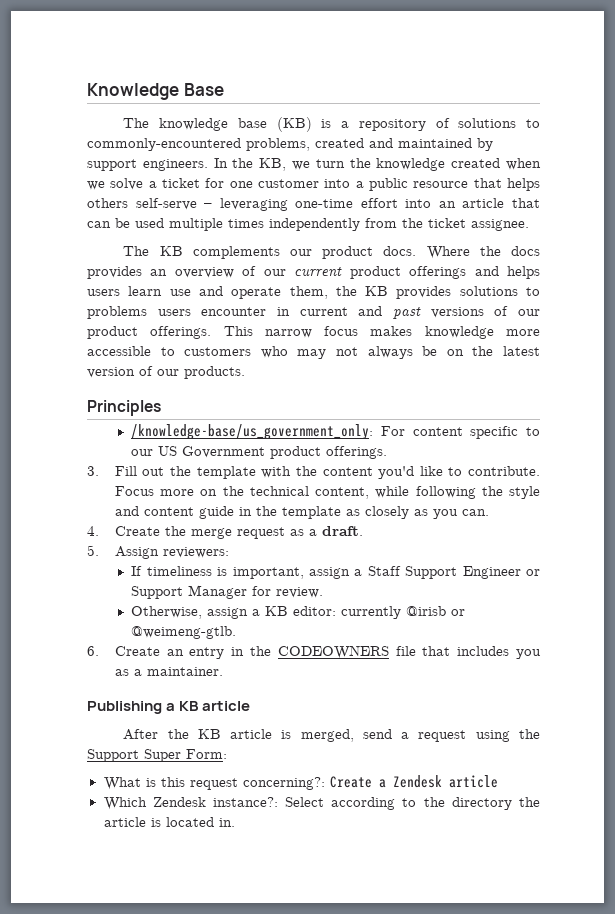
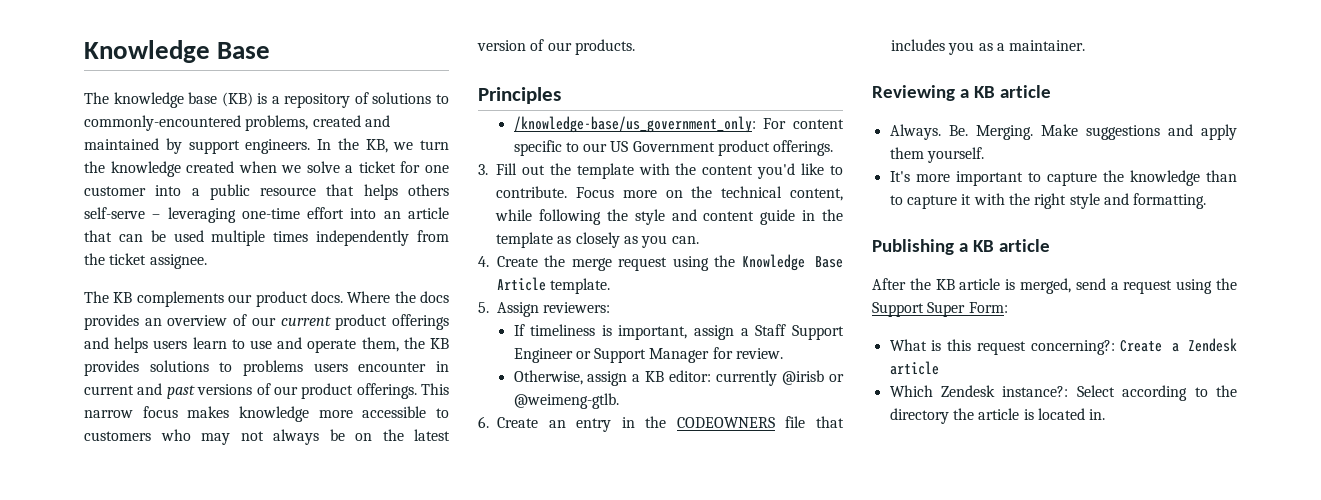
(163, 291) none -> [231,339,245,349] to
[289,526,363,536] as a draft. -> [672,254,843,271] [497,277,611,294] using the Knowledge Base Article template.
(223, 671) none -> [872,85,1051,101] [889,124,1237,140] [889,147,984,163] [889,170,1237,186] [889,193,1207,209] // Reviewing a KB article // Always. Be. Merging. Make suggestions and apply them yourself. // It's more important to capture the knowledge than to capture it with the right style and formatting.

